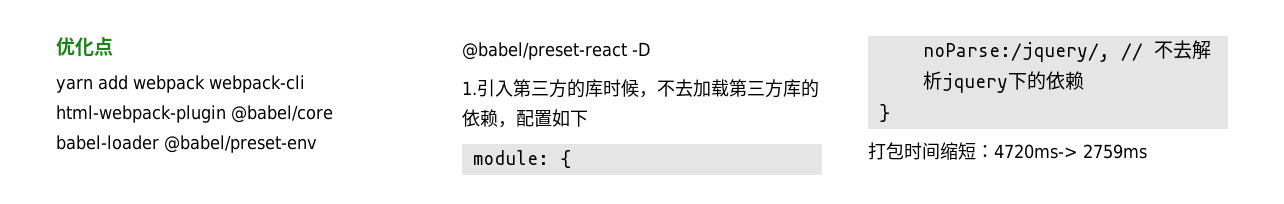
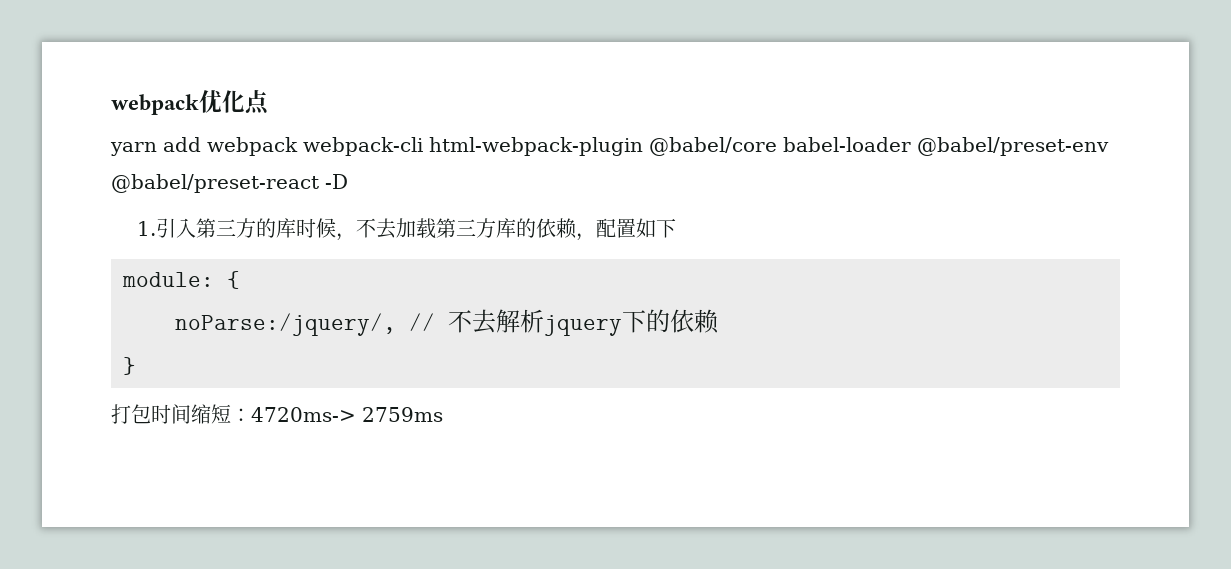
(56, 46) none -> [111,94,199,115] webpack

